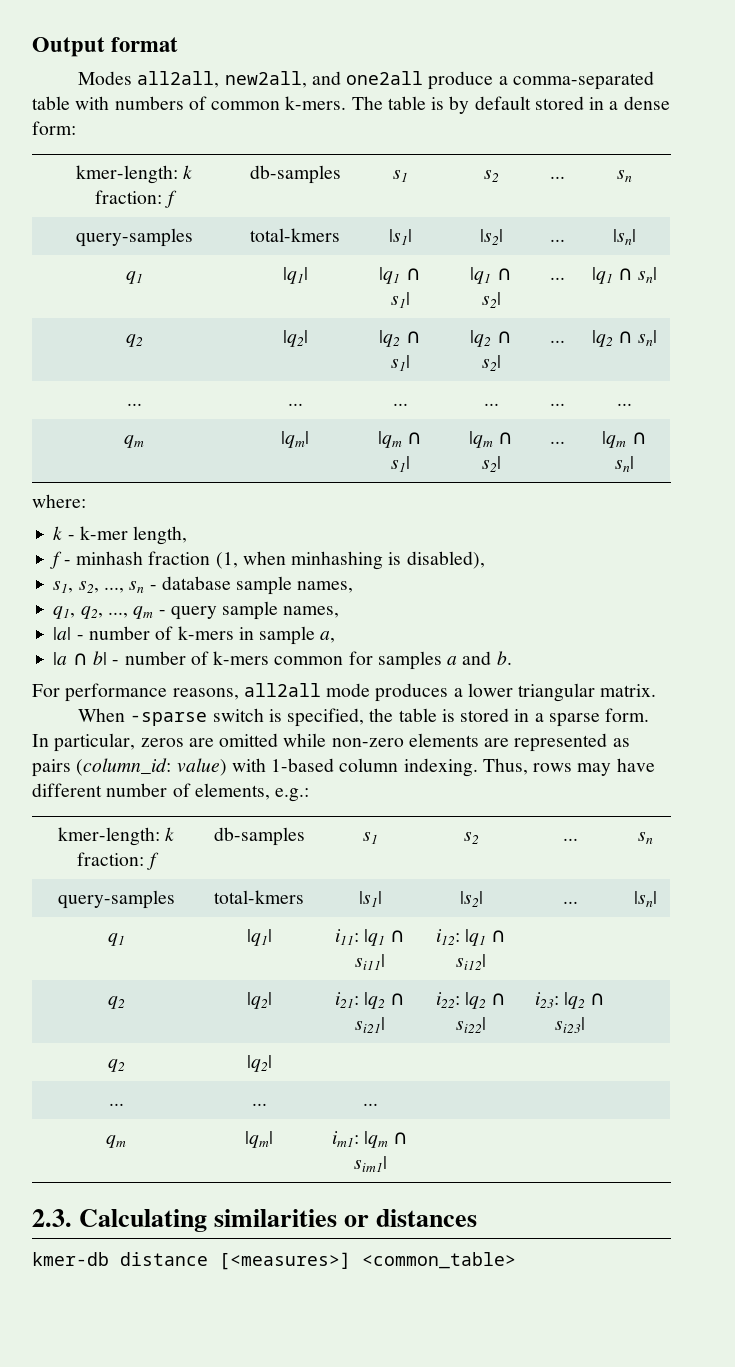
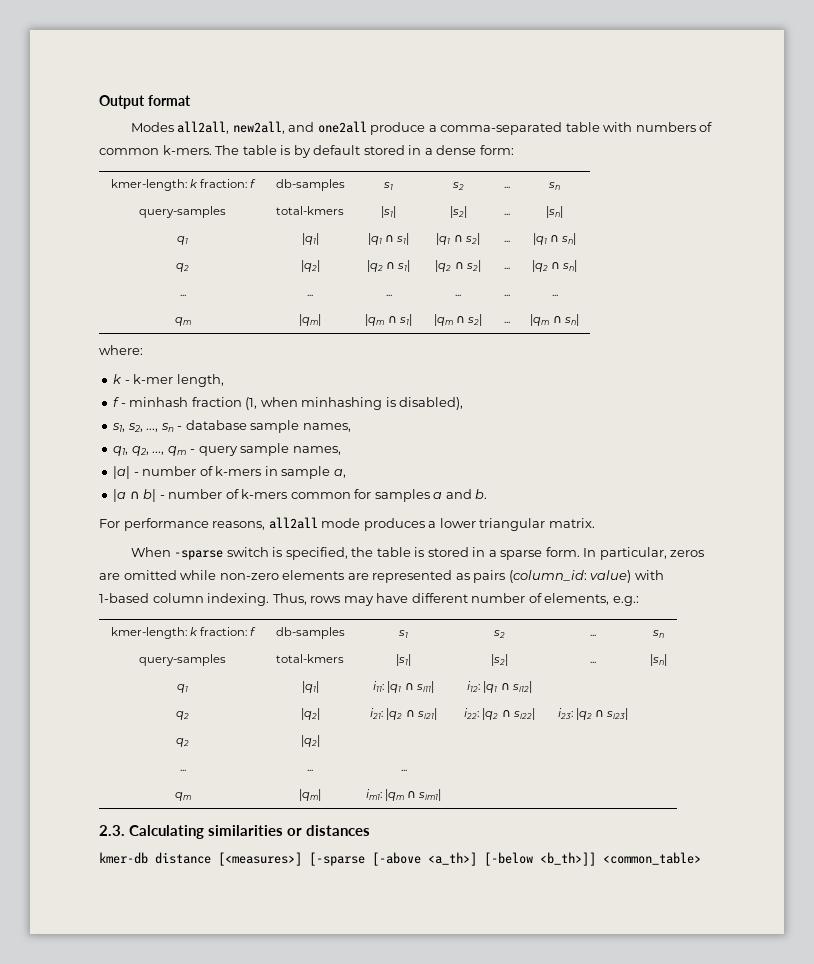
(351, 1261) none -> [309,852,596,866] [-sparse [-above <a_th>] [-below <b_th>]]

